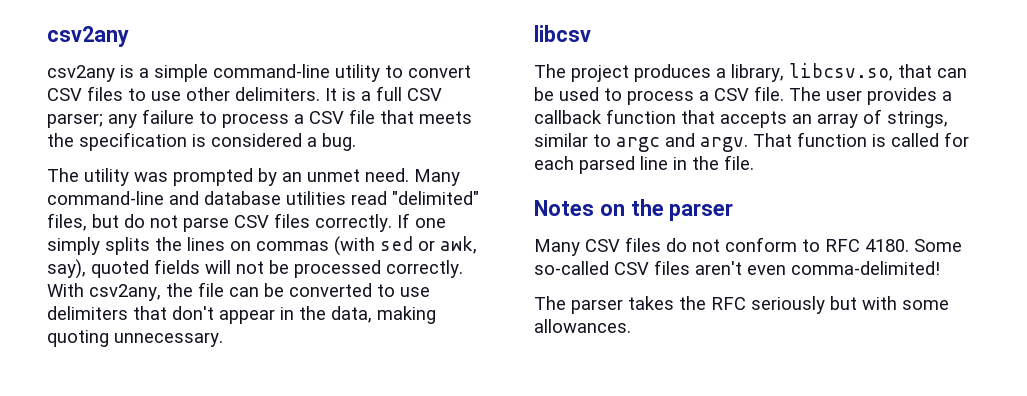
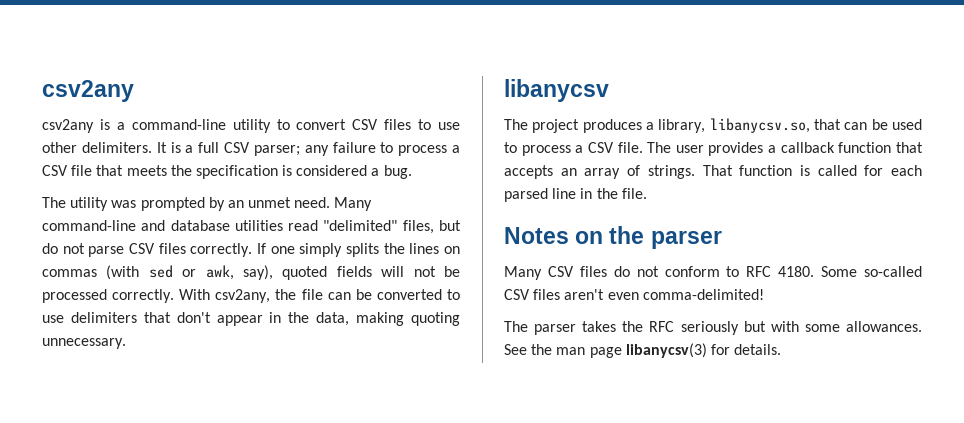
[154,64,208,82] simple -> (125, 126) none
[534,25,591,42] libcsv -> [504,79,609,102] libanycsv
[789,63,893,81] libcsv.so, -> [709,118,810,133] libanycsv.so,
[887,111,948,128] [534,133,748,152] strings, similar to argc and argv. -> [647,165,695,179] strings.
(631, 326) none -> [504,343,782,358] See the man page libanycsv(3) for details.

